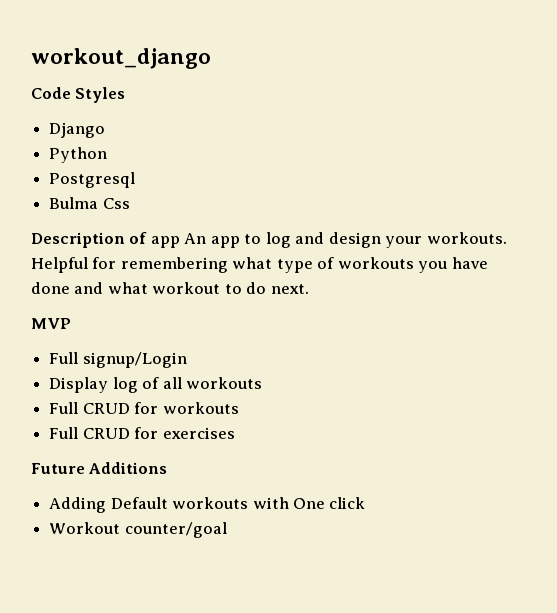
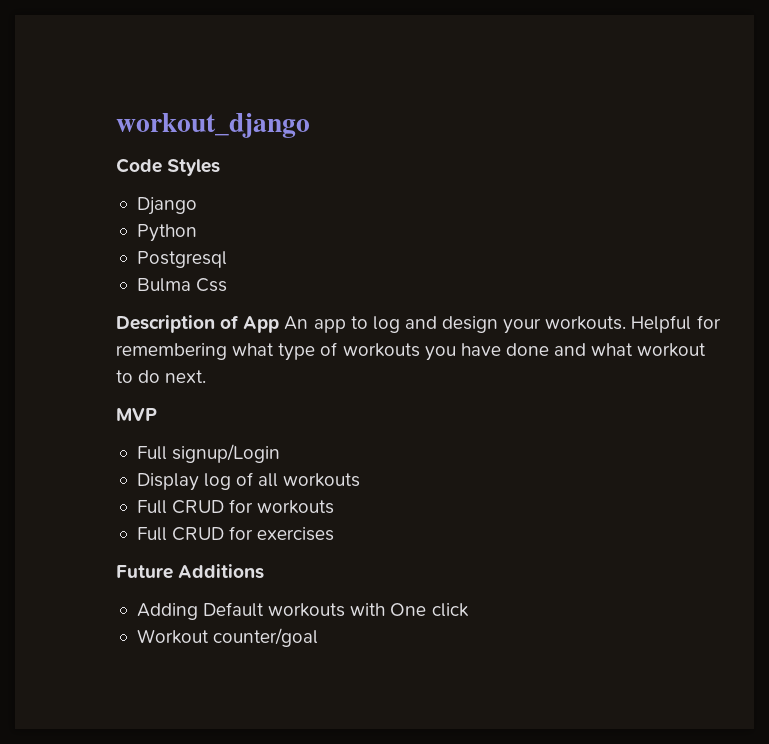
[150,236,180,248] app -> [243,316,280,333] App

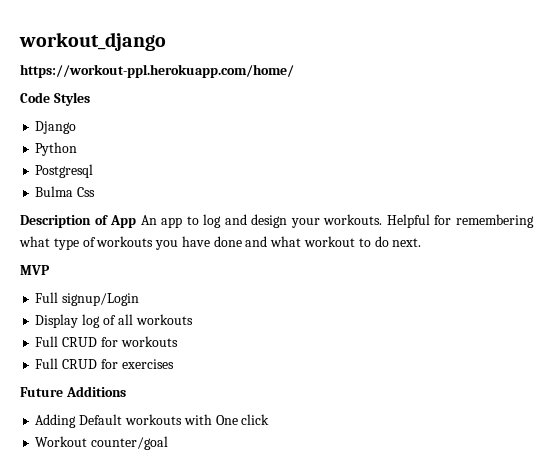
(310, 125) none -> [20,64,294,78] // https://workout-ppl.herokuapp.com/home/

